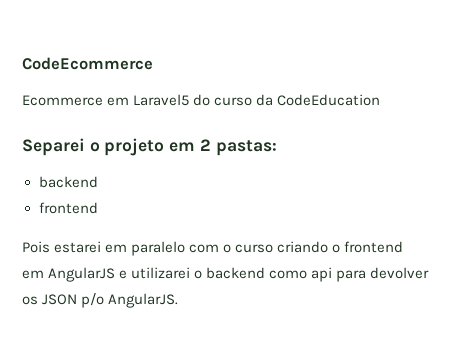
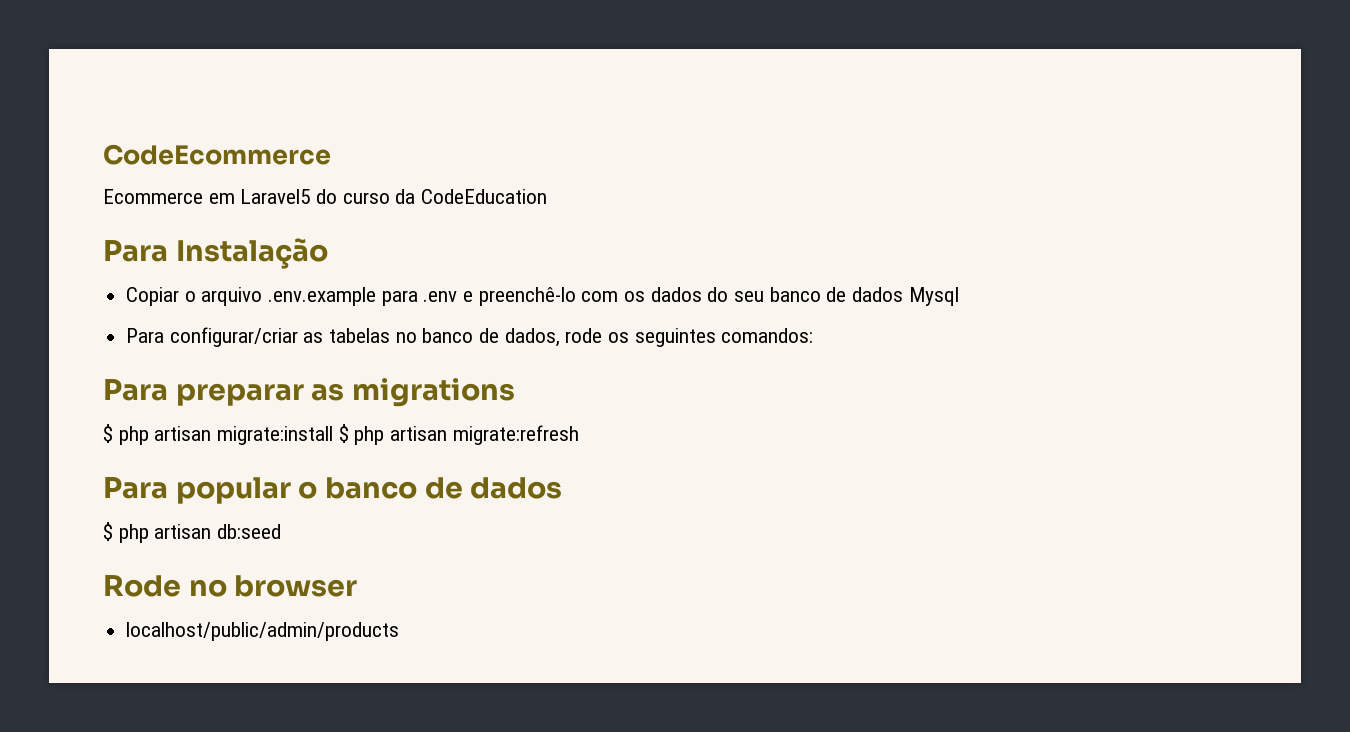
[22,138,277,156] [38,176,98,188] [38,202,98,214] [22,241,404,256] [22,267,430,282] [22,293,179,308] Separei o projeto em 2 pastas: // backend // frontend // Pois estarei em paralelo com o curso criando o frontend em AngularJS e utilizarei o backend como api para devolver os JSON p/o AngularJS. -> [103,238,328,269] [126,287,959,306] [126,327,814,347] [103,378,516,407] [103,424,579,445] [103,477,563,504] [103,522,282,543] [103,575,358,597] [126,622,400,641] Para Instalação // Copiar o arquivo .env.example para .env e preenchê-lo com os dados do seu banco de dados Mysql // Para configurar/criar as tabelas no banco de dados, rode os seguintes comandos: // Para preparar as migrations // $ php artisan migrate:install $ php artisan migrate:refresh // Para popular o banco de dados // $ php artisan db:seed // Rode no browser // localhost/public/admin/products

